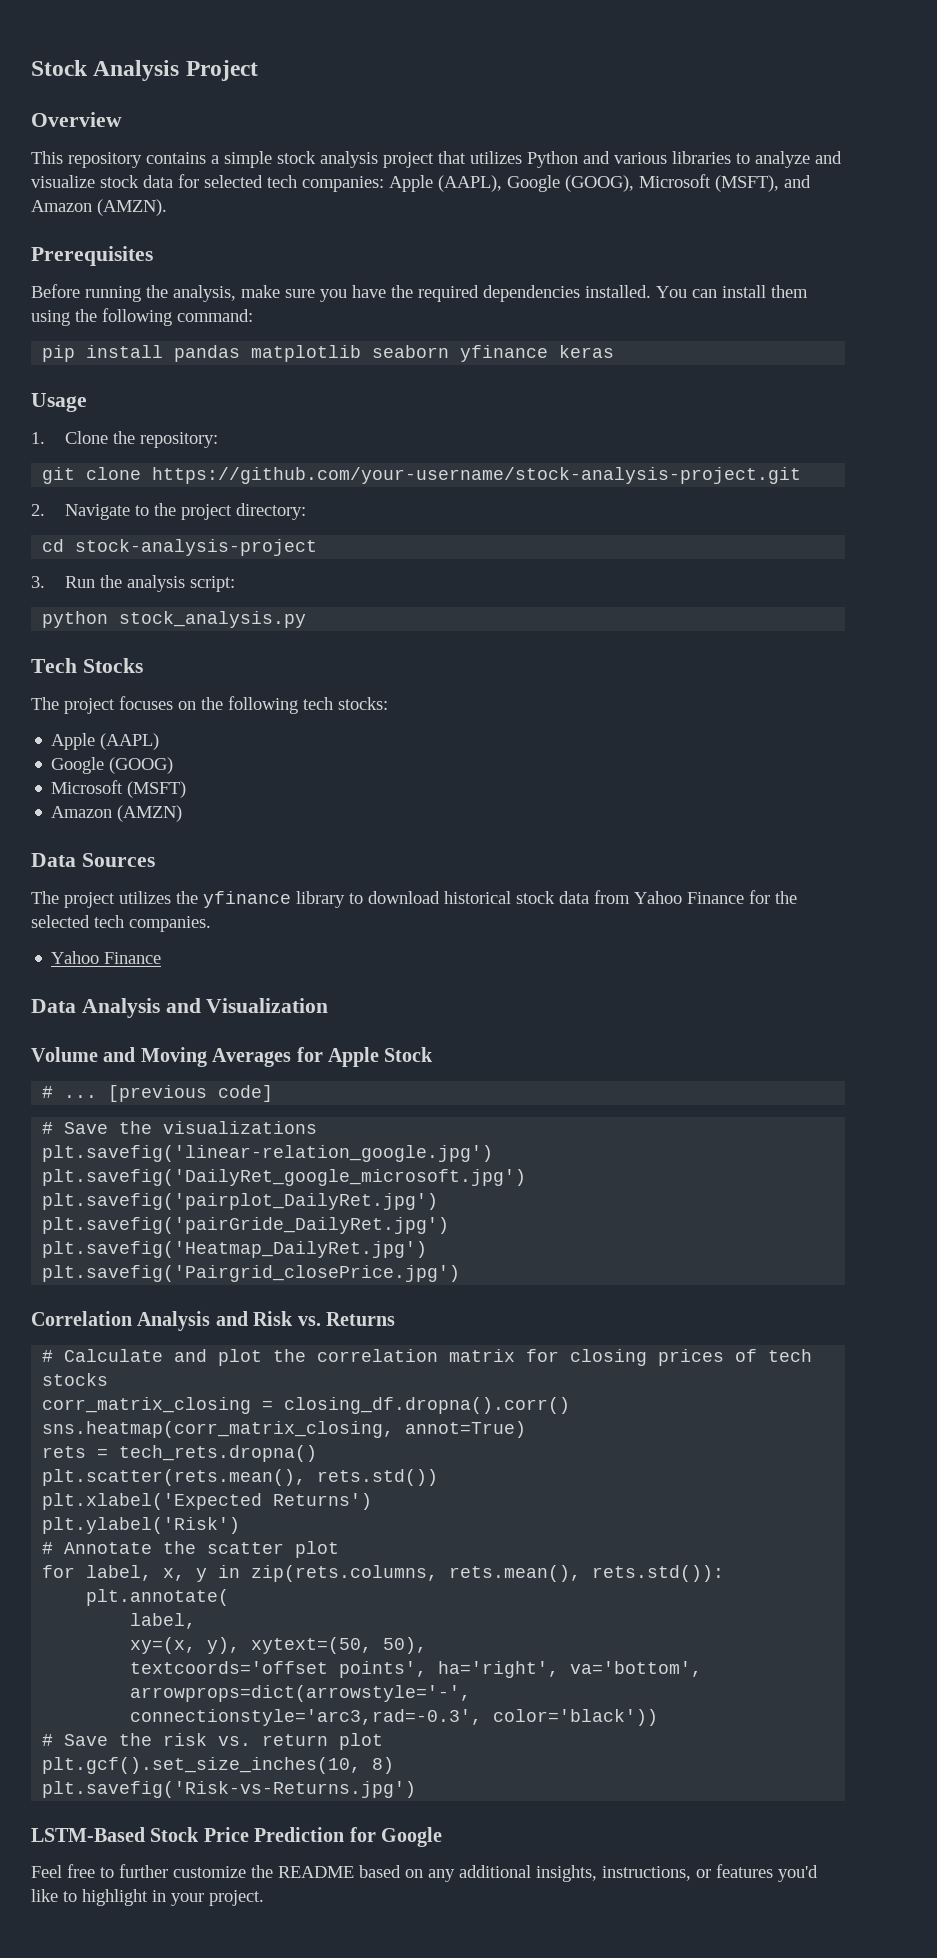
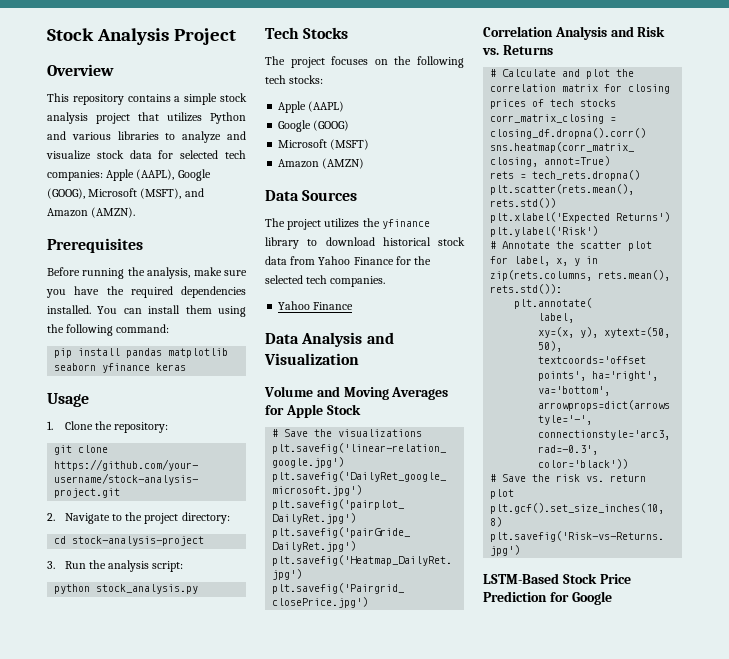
[42,1085,274,1102] // # ... [previous code] -> (361, 409) none
[31,1864,818,1882] [31,1889,264,1906] // Feel free to further customize the README based on any additional insights, instructions, or features you'd like to highlight in your project. -> (612, 598) none

